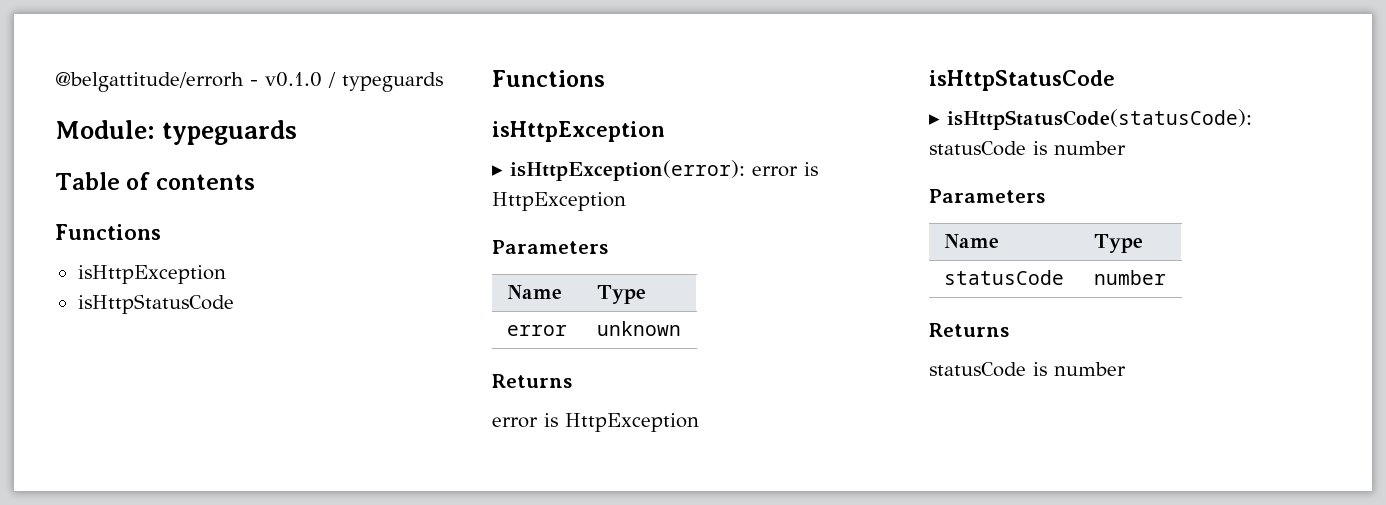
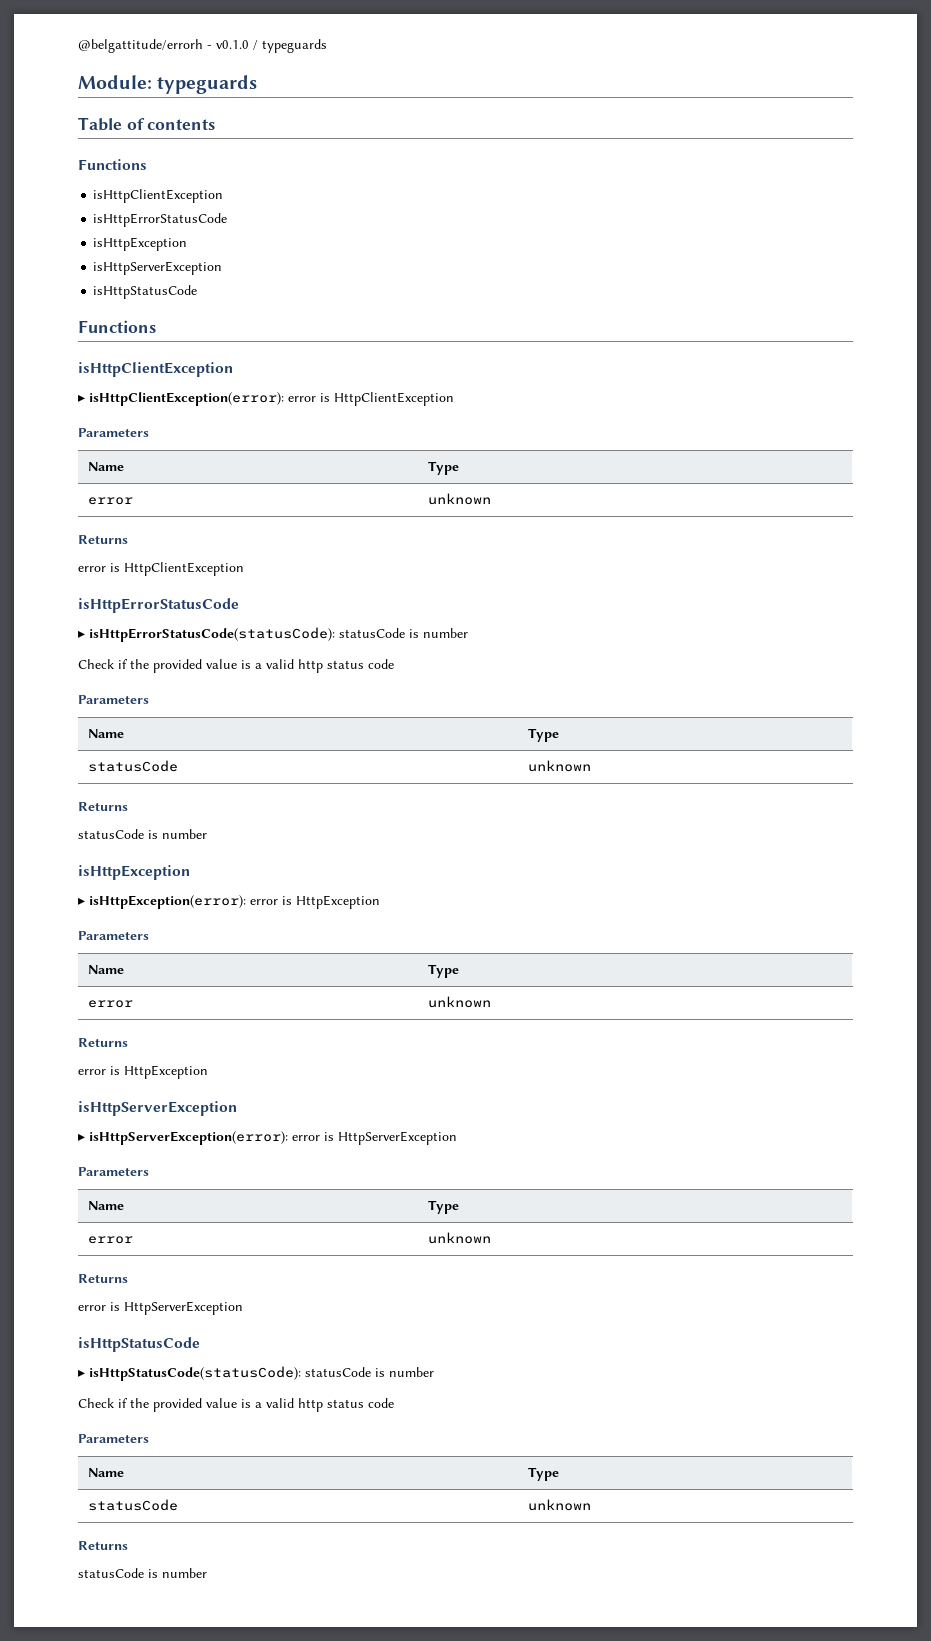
[77,265,226,284] // isHttpException -> [93,189,224,203] [93,213,228,227] [93,237,188,251] [93,261,223,275] // isHttpClientException // isHttpErrorStatusCode // isHttpException // isHttpServerException
(605, 78) none -> [78,362,233,377] [78,392,454,406] [78,428,149,437] [88,462,125,471] [428,461,460,475] [88,497,134,505] [428,493,492,505] [78,535,128,544] [78,562,244,576] [78,598,239,613] [78,627,468,642] [78,659,394,673] [78,695,149,704] [88,729,125,738] [528,728,560,742] [88,760,179,772] [528,760,592,772] [78,802,128,811] [78,829,207,839] // isHttpClientException // ▸ isHttpClientException(error): error is HttpClientException // Parameters // Name | Type // error | unknown // Returns // error is HttpClientException // isHttpErrorStatusCode // ▸ isHttpErrorStatusCode(statusCode): statusCode is number // Check if the provided value is a valid http status code // Parameters // Name | Type // statusCode | unknown // Returns // statusCode is number
(699, 422) none -> [78,1101,237,1116] [78,1131,457,1145] [78,1167,149,1176] [88,1201,125,1210] [428,1200,460,1214] [88,1236,134,1244] [428,1232,492,1244] [78,1274,128,1283] [78,1301,243,1315] // isHttpServerException // ▸ isHttpServerException(error): error is HttpServerException // Parameters // Name | Type // error | unknown // Returns // error is HttpServerException
[929,189,1045,203] [943,234,999,248] [1093,234,1143,253] [943,270,1064,285] [1093,270,1166,285] // Parameters // Name | Type // statusCode | number -> [78,1398,394,1412] [78,1434,149,1443] [88,1468,125,1477] [528,1467,560,1481] [88,1499,179,1511] [528,1499,592,1511] // Check if the provided value is a valid http status code // Parameters // Name | Type // statusCode | unknown

